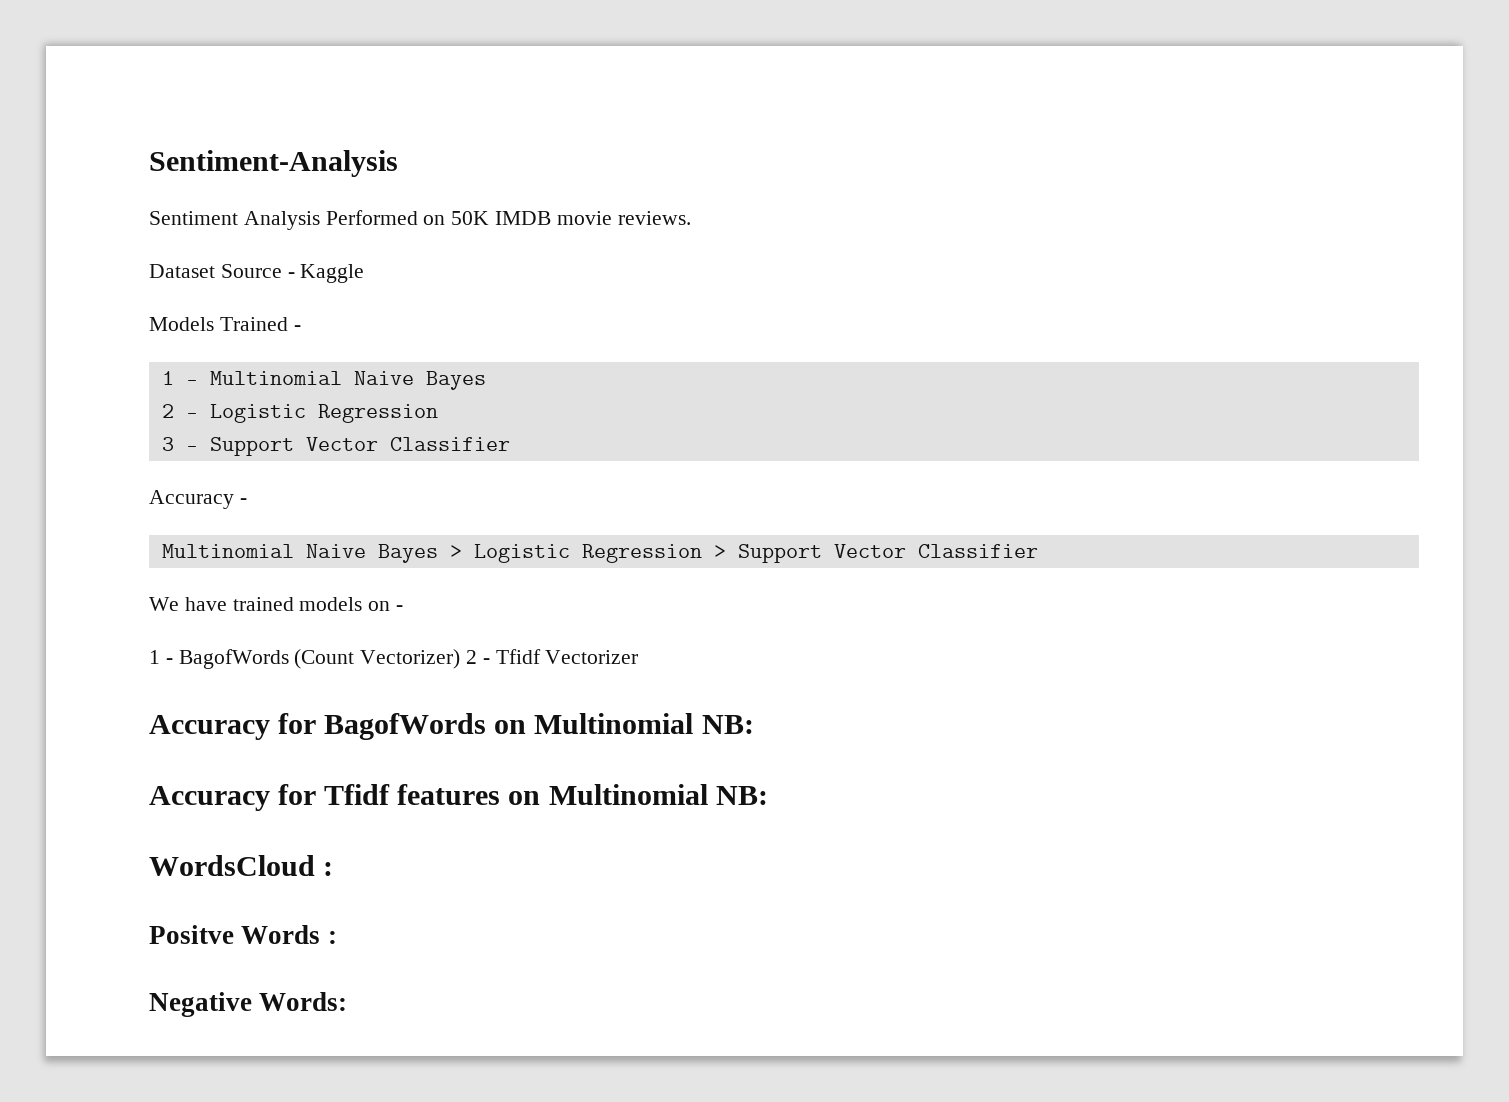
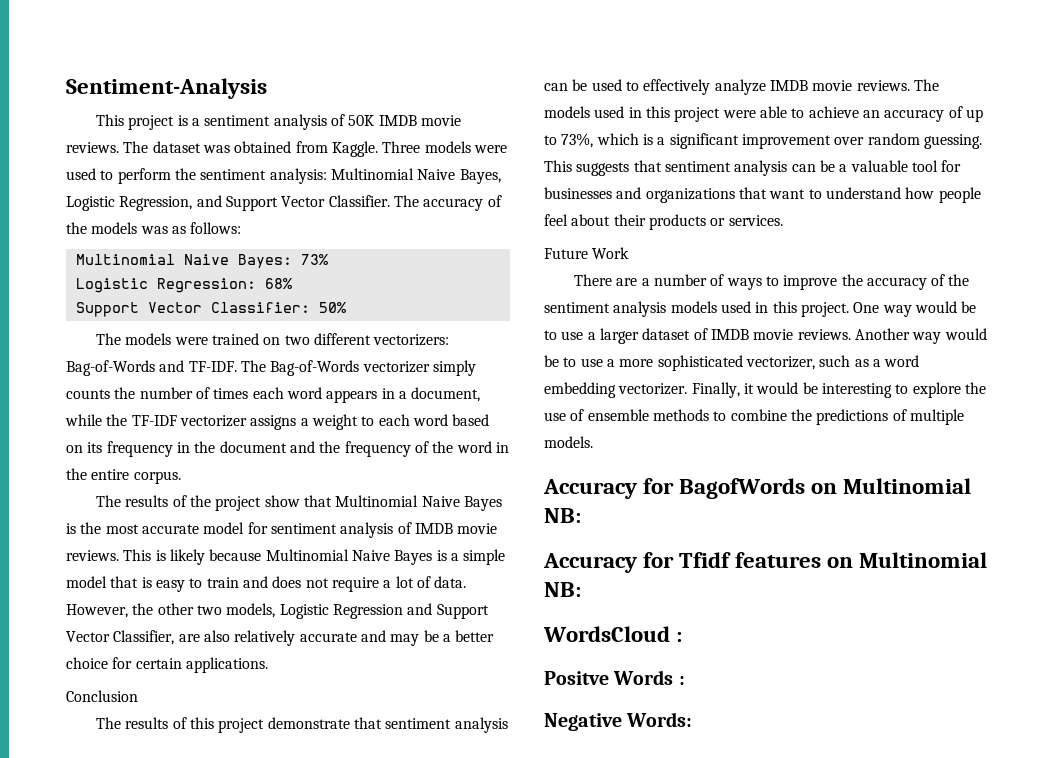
[149,210,691,230] [149,264,365,283] [149,317,301,331] [161,371,486,390] [161,404,438,423] [161,437,510,456] [149,490,247,509] [161,544,1038,563] [149,597,404,611] [149,649,639,669] Sentiment Analysis Performed on 50K IMDB movie reviews. // Dataset Source - Kaggle // Models Trained - // 1 - Multinomial Naive Bayes // 2 - Logistic Regression // 3 - Support Vector Classifier // Accuracy - // Multinomial Naive Bayes > Logistic Regression > Support Vector Classifier // We have trained models on - // 1 - BagofWords (Count Vectorizer) 2 - Tfidf Vectorizer -> [95,114,461,130] [66,141,507,157] [66,168,501,184] [66,195,502,211] [66,222,242,234] [75,254,328,268] [75,278,292,293] [75,302,346,317] [95,333,450,346] [66,360,476,376] [66,387,481,403] [65,414,490,430] [66,441,509,457] [66,468,181,484] [95,495,502,511] [66,522,498,538] [66,549,506,565] [66,576,467,592] [66,603,489,619] [66,630,495,646] [66,657,268,673] [66,690,138,702] [95,717,508,733] [544,79,939,95] [544,106,983,122] [544,133,982,149] [544,160,962,176] [544,187,981,203] [544,214,783,230] [544,247,630,259] [573,274,970,290] [544,301,977,317] [544,328,987,344] [544,355,920,371] [544,382,986,398] [544,409,964,425] [544,436,593,448] This project is a sentiment analysis of 50K IMDB movie reviews. The dataset was obtained from Kaggle. Three models were used to perform the sentiment analysis: Multinomial Naive Bayes, Logistic Regression, and Support Vector Classifier. The accuracy of the models was as follows: // Multinomial Naive Bayes: 73% // Logistic Regression: 68% // Support Vector Classifier: 50% // The models were trained on two different vectorizers: Bag-of-Words and TF-IDF. The Bag-of-Words vectorizer simply counts the number of times each word appears in a document, while the TF-IDF vectorizer assigns a weight to each word based on its frequency in the document and the frequency of the word in the entire corpus. // The results of the project show that Multinomial Naive Bayes is the most accurate model for sentiment analysis of IMDB movie reviews. This is likely because Multinomial Naive Bayes is a simple model that is easy to train and does not require a lot of data. However, the other two models, Logistic Regression and Support Vector Classifier, are also relatively accurate and may be a better choice for certain applications. // Conclusion // The results of this project demonstrate that sentiment analysis can be used to effectively analyze IMDB movie reviews. The models used in this project were able to achieve an accuracy of up to 73%, which is a significant improvement over random guessing. This suggests that sentiment analysis can be a valuable tool for businesses and organizations that want to understand how people feel about their products or services. // Future Work // There are a number of ways to improve the accuracy of the sentiment analysis models used in this project. One way would be to use a larger dataset of IMDB movie reviews. Another way would be to use a more sophisticated vectorizer, such as a word embedding vectorizer. Finally, it would be interesting to explore the use of ensemble methods to combine the predictions of multiple models.

